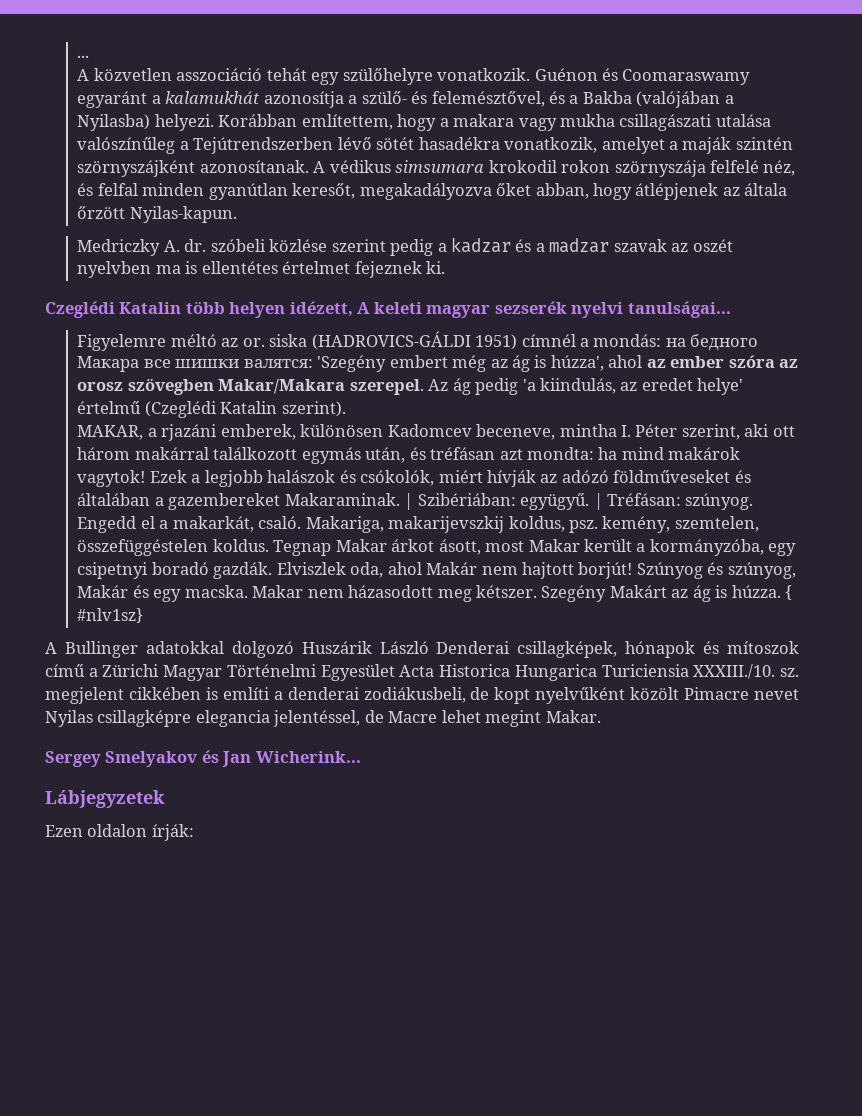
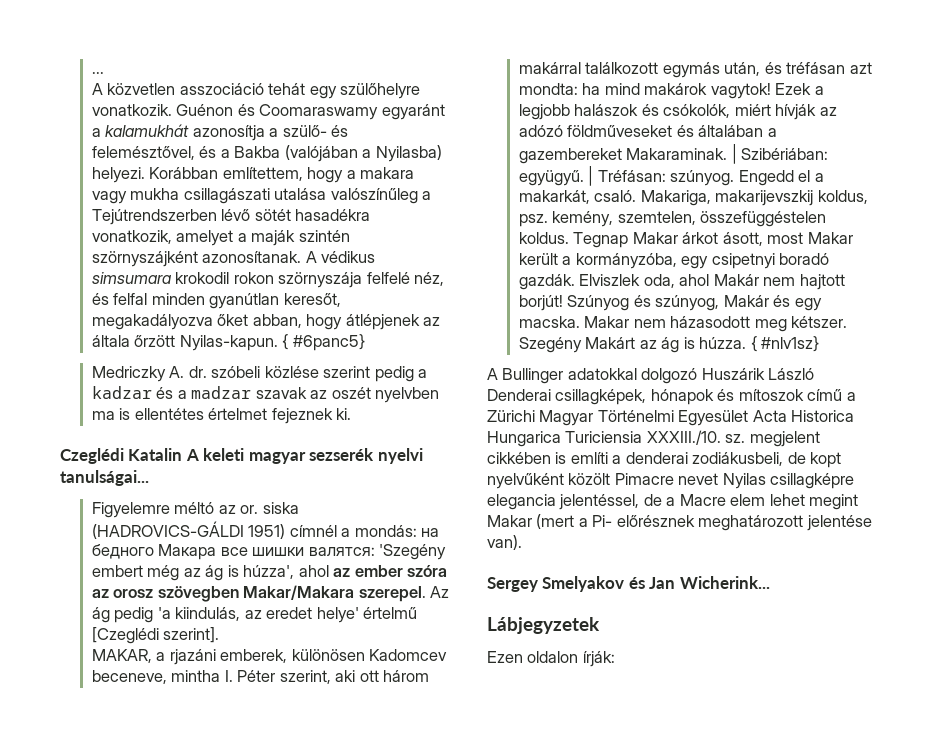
(237, 214) none -> [282,334,365,351] { #6panc5}
[185,301,353,318] több helyen idézett, -> (183, 454) none
[144,401,346,418] (Czeglédi Katalin szerint). -> [92,627,220,644] [Czeglédi szerint].
[388,710,601,727] Macre lehet megint Makar. -> [666,494,859,510] [487,514,872,531] [487,535,522,550] a Macre elem lehet megint Makar (mert a Pi- előrésznek meghatározott jelentése van).

